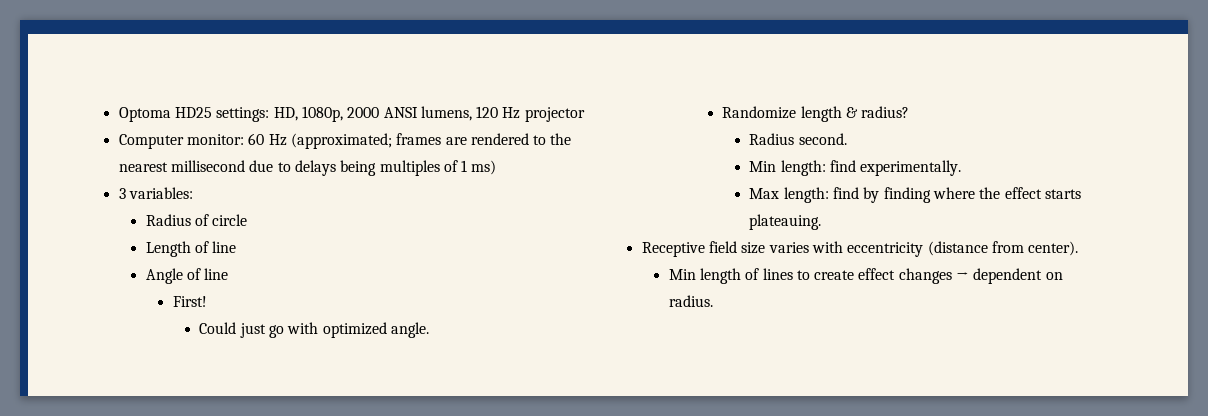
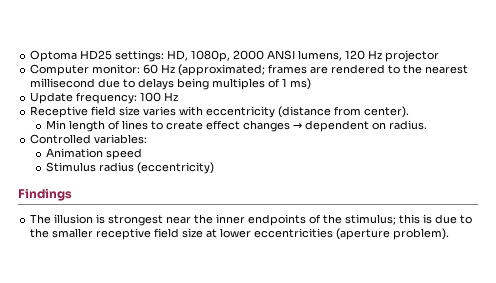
[118,187,193,199] [145,214,248,226] [145,241,237,257] [145,268,229,284] [172,296,207,307] [199,322,430,338] [722,106,910,122] [749,133,847,145] [749,160,962,176] [749,187,1082,203] [749,214,822,230] 3 variables: // Radius of circle // Length of line // Angle of line // First! // Could just go with optimized angle. // Randomize length & radius? // Radius second. // Min length: find experimentally. // Max length: find by finding where the effect starts plateauing. -> [30,92,179,104] Update frequency: 100 Hz
(713, 301) none -> [30,134,148,144] [45,148,142,160] [45,162,214,174] [18,188,72,201] [30,214,473,226] [30,228,450,240] // Controlled variables: // Animation speed // Stimulus radius (eccentricity) // Findings // The illusion is strongest near the inner endpoints of the stimulus; this is due to the smaller receptive field size at lower eccentricities (aperture problem).

